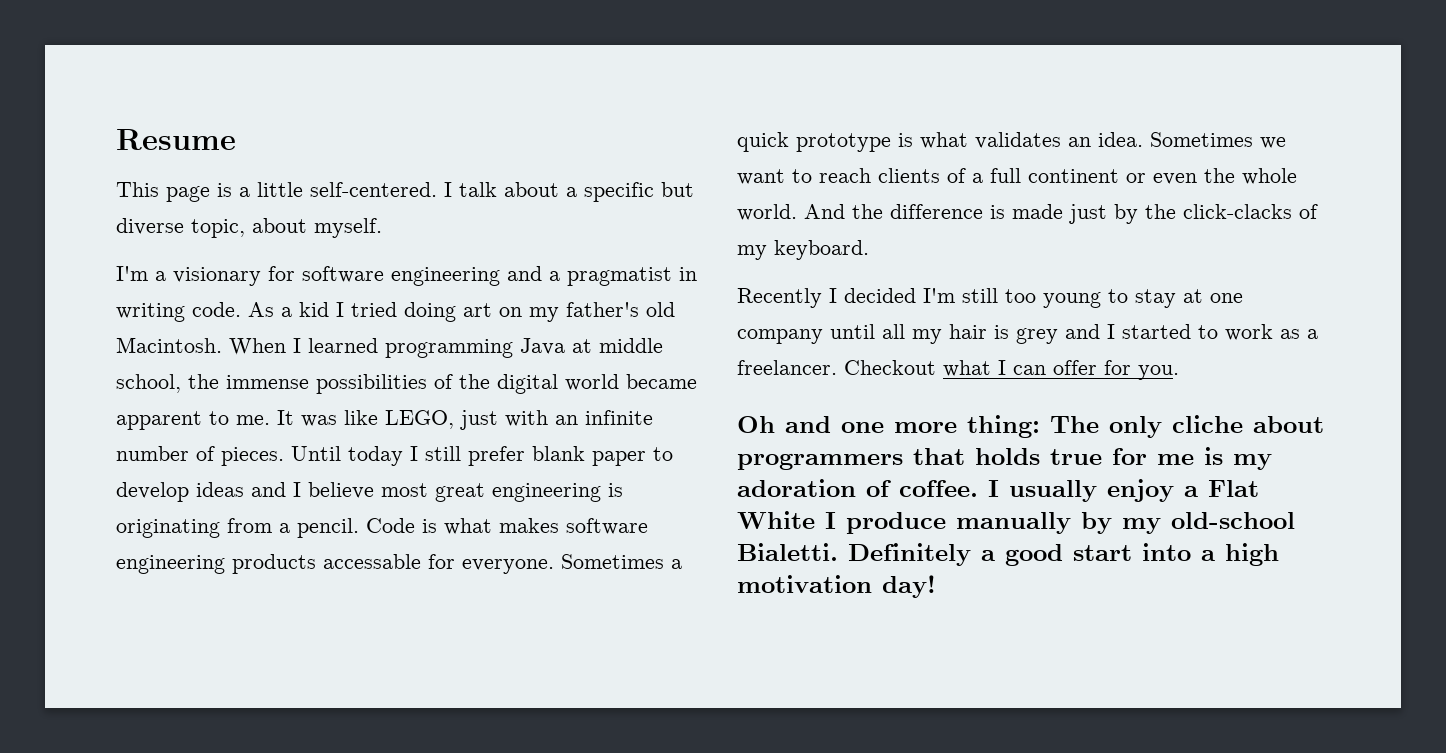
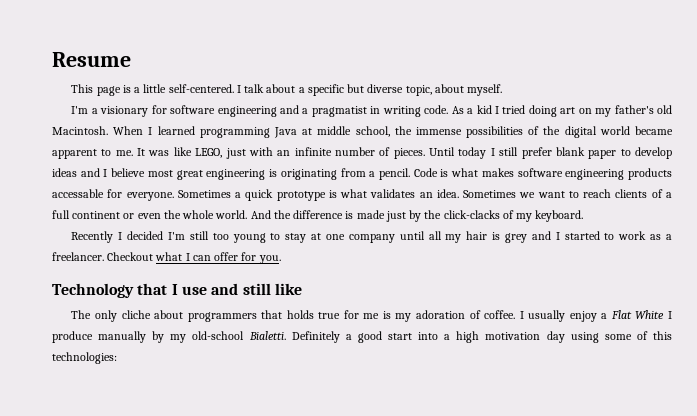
[737,415,1040,438] Oh and one more thing: -> [52,283,302,298] Technology that I use and still like //
[882,575,936,598] day! -> [546,331,672,343] [52,352,117,364] day using some of this technologies:

